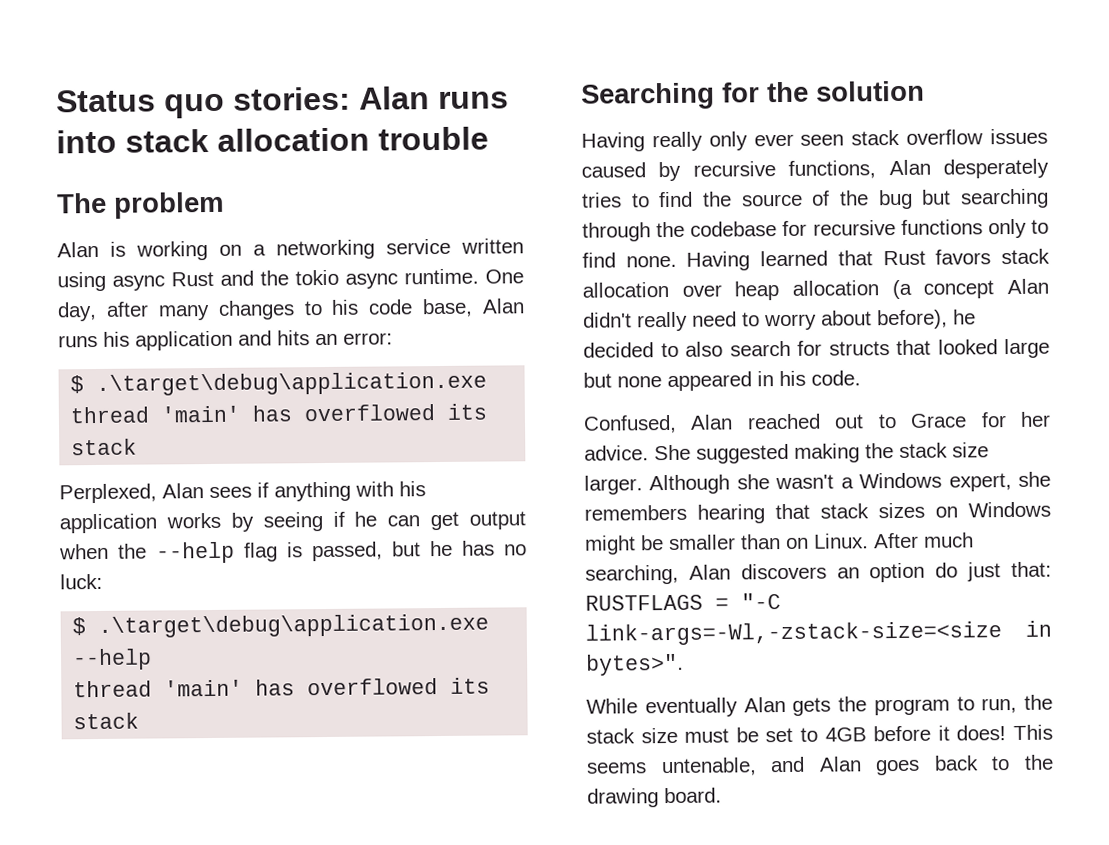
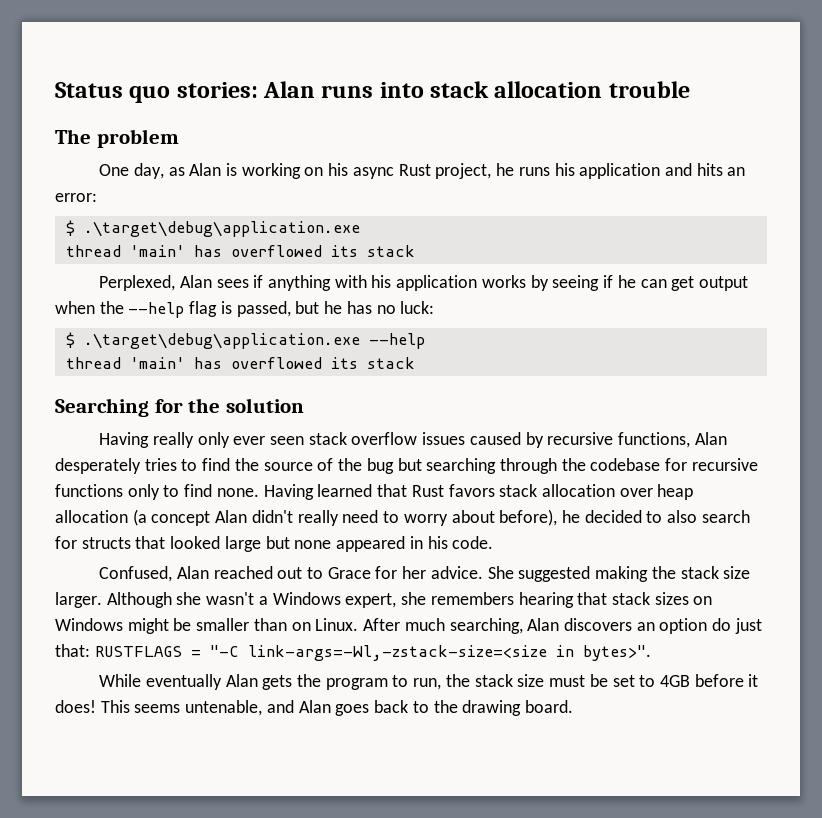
(224, 205) none -> [99,163,185,179] One day, as
[253,238,524,260] [57,268,524,292] [57,298,525,322] a networking service written using async Rust and the tokio async runtime. One day, after many changes to his code base, Alan -> [328,163,515,179] his async Rust project, he

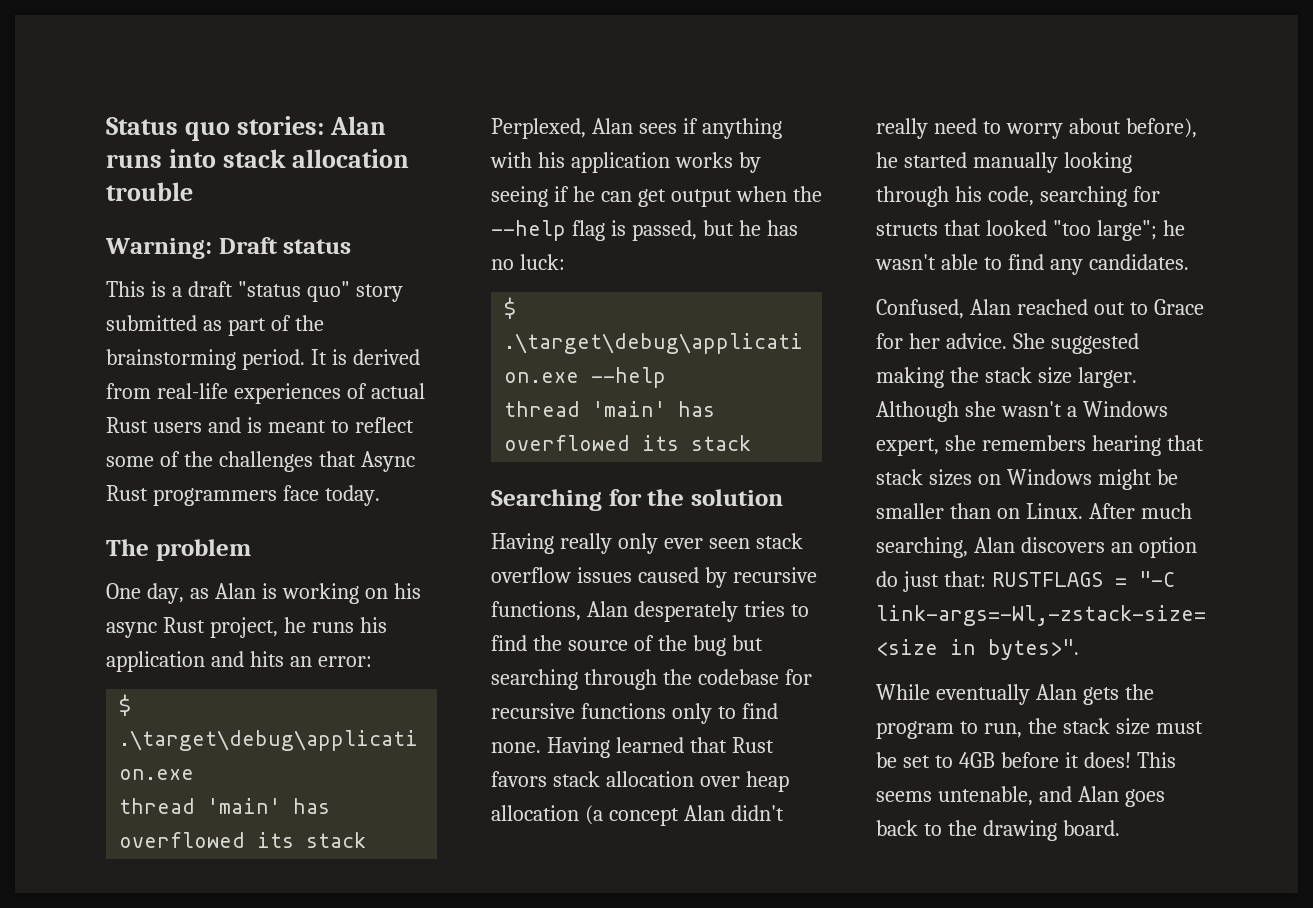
(690, 89) none -> [105,237,352,259] [106,281,403,302] [106,315,324,336] [106,349,420,370] [106,383,425,404] [106,417,414,433] [106,451,415,472] [106,485,380,506] // Warning: Draft status // This is a draft "status quo" story submitted as part of the brainstorming period. It is derived from real-life experiences of actual Rust users and is meant to reflect some of the challenges that Async Rust programmers face today.
[584,510,750,523] [55,536,494,552] decided to also search for structs that looked large but none appeared in his code. -> [903,152,1132,173] [876,186,1160,207] [876,220,1185,241] [875,254,1189,275] started manually looking through his code, searching for structs that looked "too large"; he wasn't able to find any candidates.

